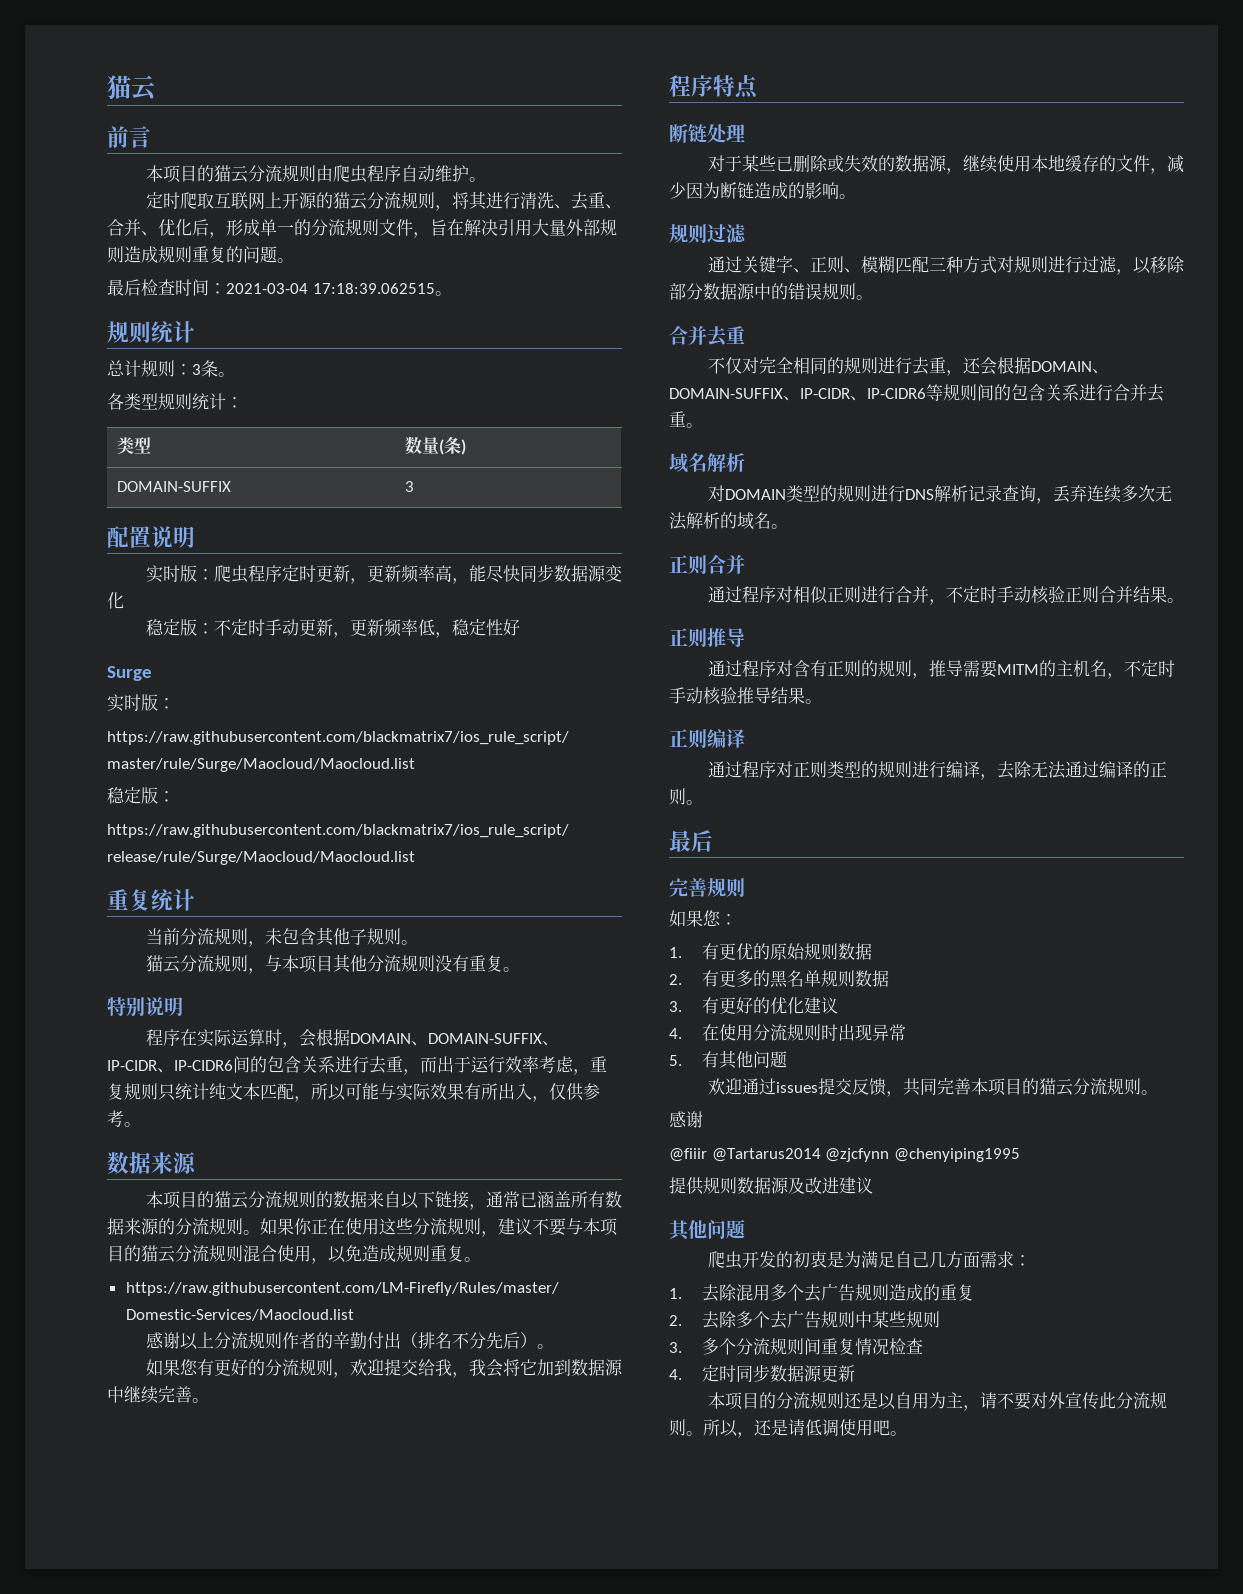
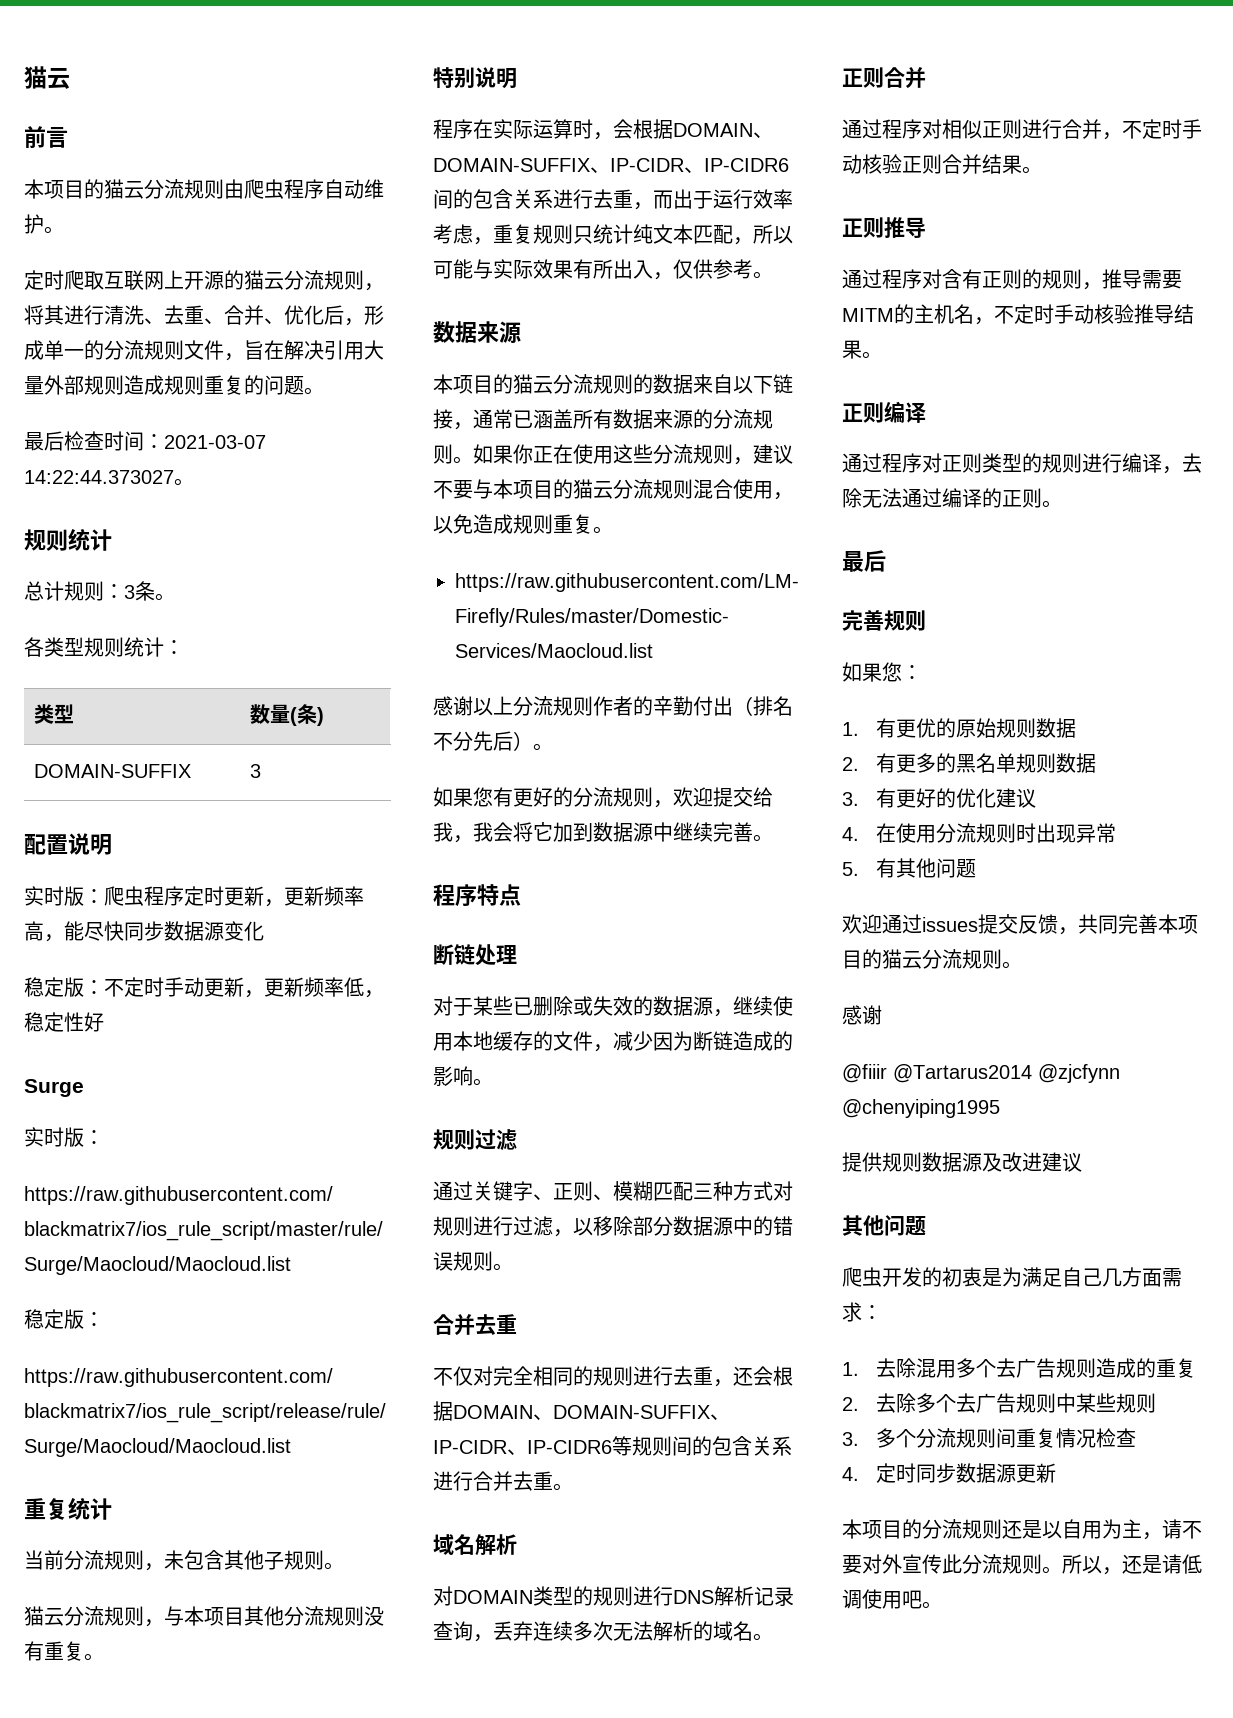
[226,283,435,294] 2021-03-04 17:18:39.062515 -> [164,435,266,449] [24,470,174,484] 2021-03-07 14:22:44.373027

